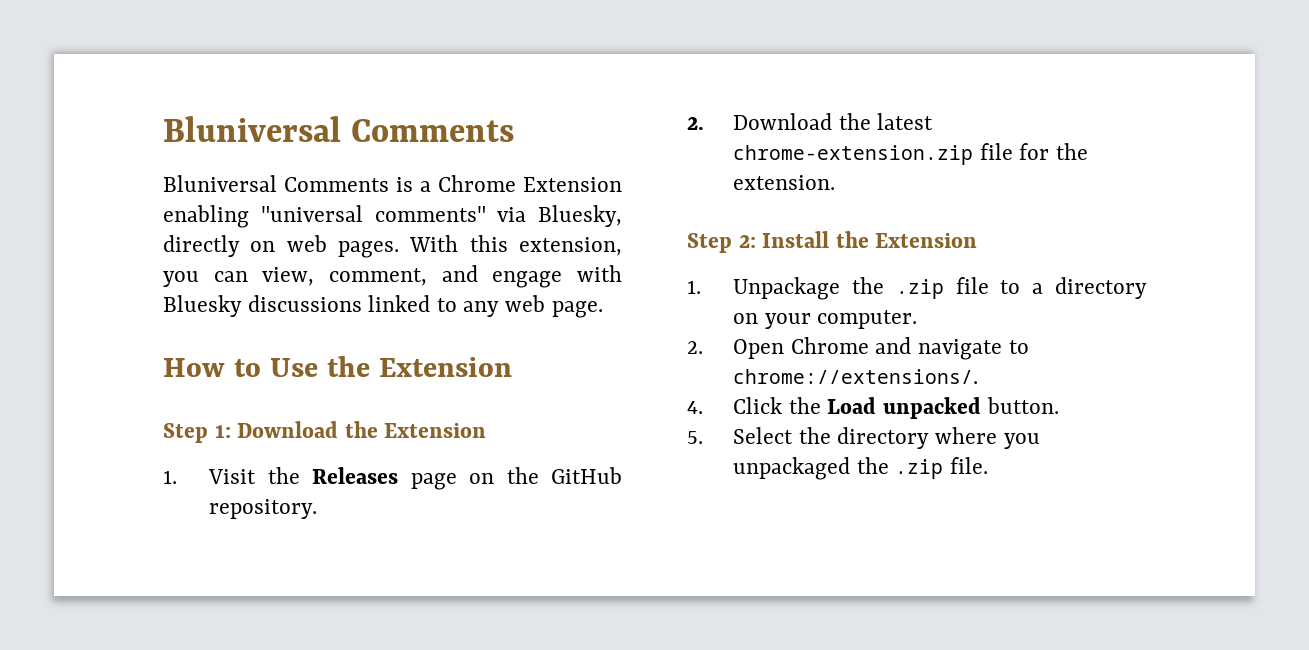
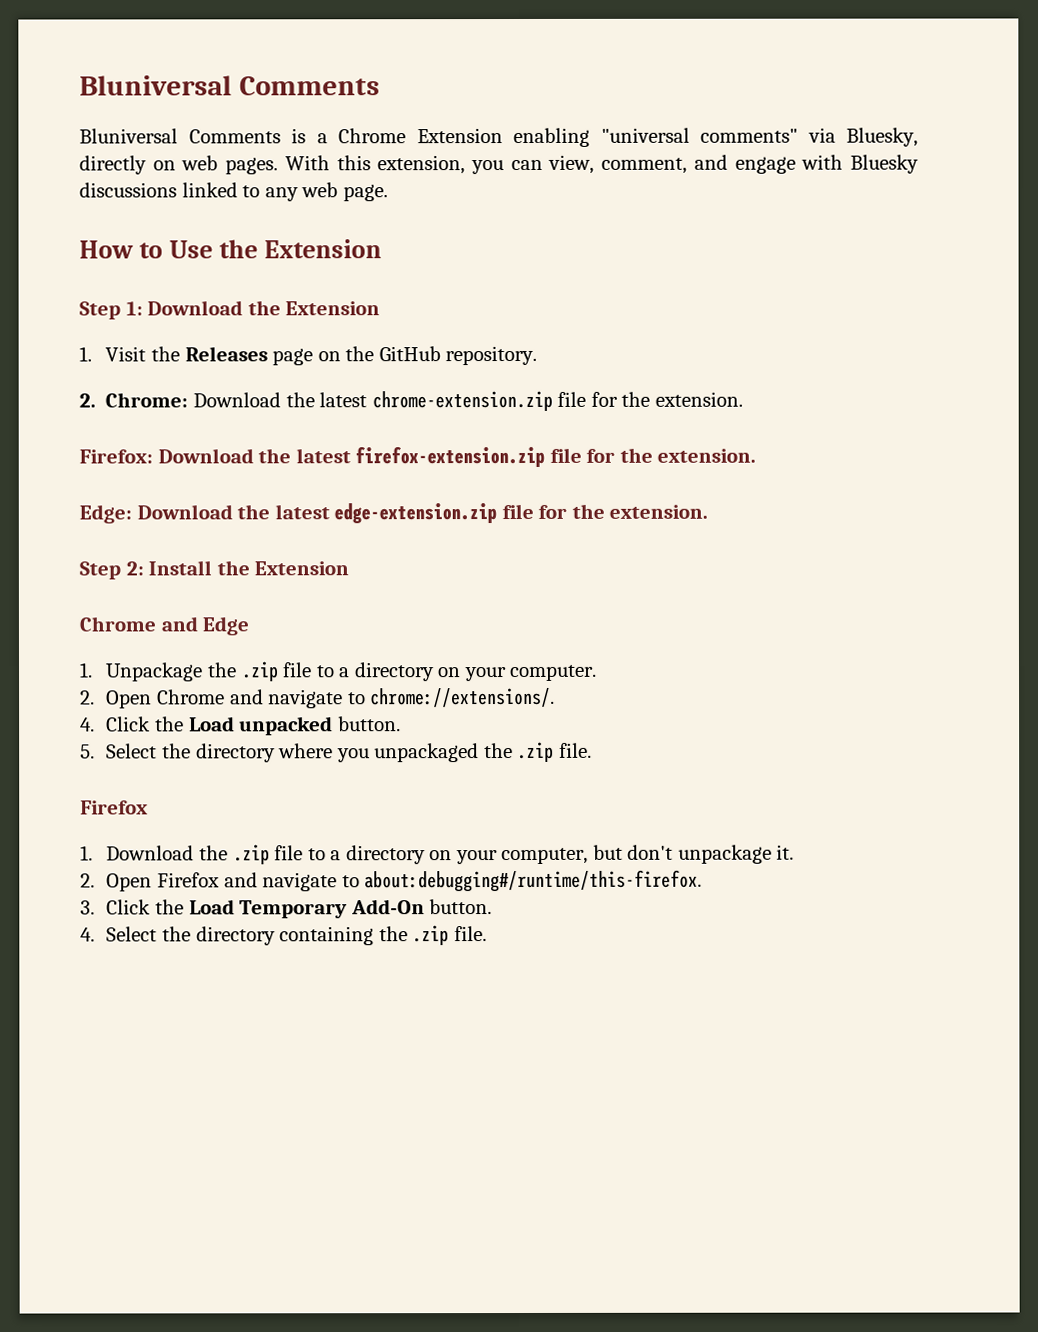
(704, 123) none -> [105,392,189,408] Chrome:
(836, 182) none -> [79,445,757,468] [79,503,709,524] // Firefox: Download the latest firefox-extension.zip file for the extension. // Edge: Download the latest edge-extension.zip file for the extension.
(978, 240) none -> [79,616,250,636] // Chrome and Edge
(988, 465) none -> [80,800,148,815] [80,844,795,865] [80,869,703,893] [80,899,493,919] [80,925,487,946] // Firefox // 1. Download the .zip file to a directory on your computer, but don't unpackage it. // 2. Open Firefox and navigate to about:debugging#/runtime/this-firefox. // 3. Click the Load Temporary Add-On button. // 4. Select the directory containing the .zip file.

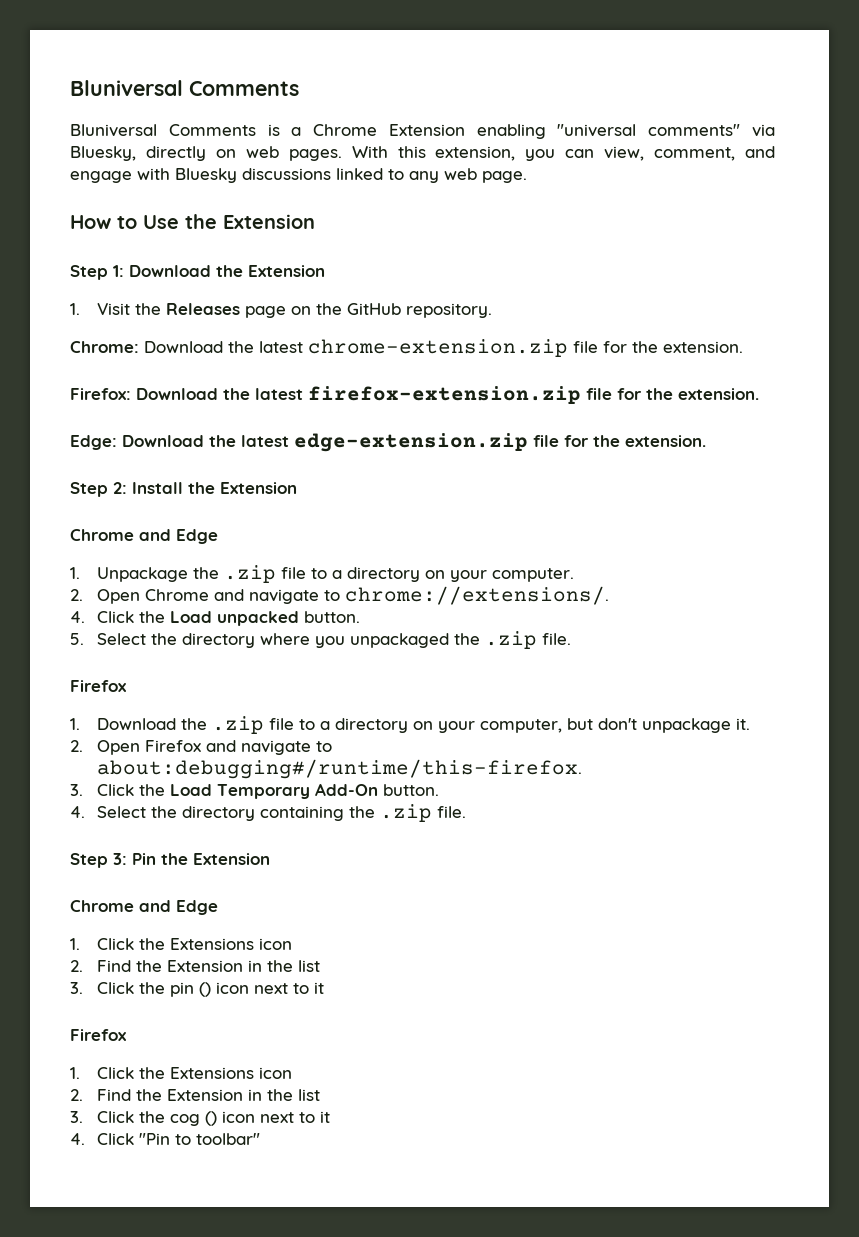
[79,393,96,408] 2. -> (493, 310) none
(487, 934) none -> [70,853,270,868] [70,900,218,915] [70,938,293,950] [70,960,321,972] [70,982,325,997] [70,1029,127,1041] [70,1067,293,1079] [70,1089,321,1101] [70,1111,331,1126] [70,1133,261,1145] // Step 3: Pin the Extension // Chrome and Edge // 1. Click the Extensions icon // 2. Find the Extension in the list // 3. Click the pin () icon next to it // Firefox // 1. Click the Extensions icon // 2. Find the Extension in the list // 3. Click the cog () icon next to it // 4. Click "Pin to toolbar"

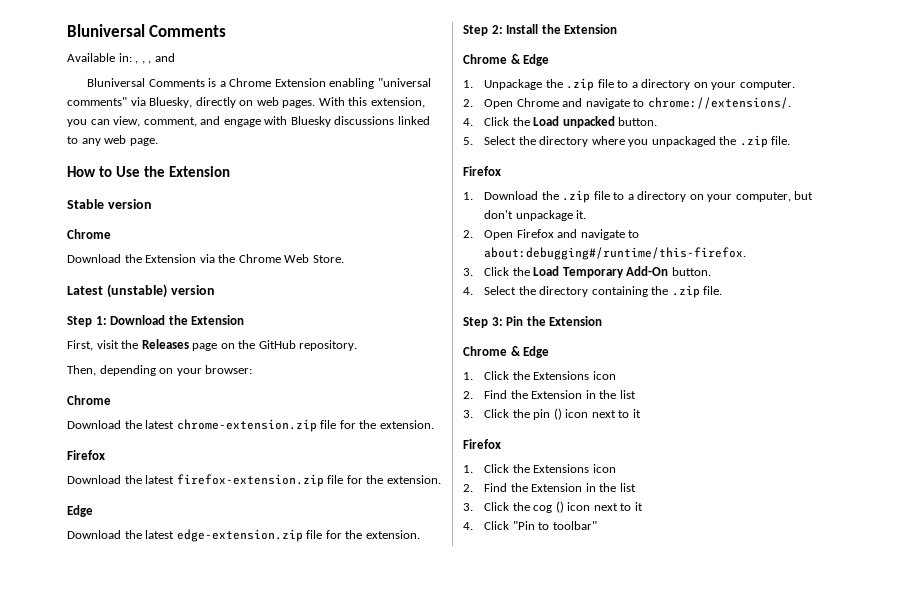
[70,80,299,96] Bluniversal Comments -> [67,24,227,37] [67,53,175,64] Bluniversal Comments // Available in: , , , and
(315, 221) none -> [67,199,152,209] [67,229,111,239] [67,254,344,263] [67,284,215,298] // Stable version // Chrome // Download the Extension via the Chrome Web Store. // Latest (unstable) version
[70,303,131,315] 1. Visit -> [67,340,119,351] First, visit
[70,341,139,353] Chrome: -> [67,365,253,376] [67,395,111,405] Then, depending on your browser: // Chrome //
[70,388,131,400] Firefox: -> [67,450,105,460] Firefox //
[70,435,117,450] Edge: -> [67,505,93,517] Edge //
[139,529,171,541] and -> [510,54,521,64] &
[139,900,171,912] and -> [510,346,521,356] &

